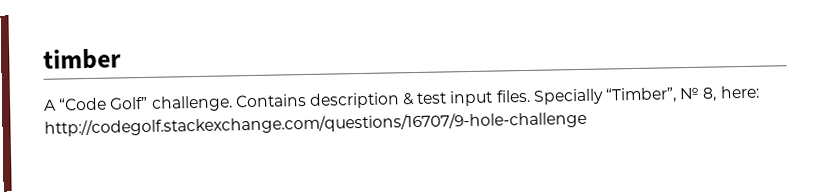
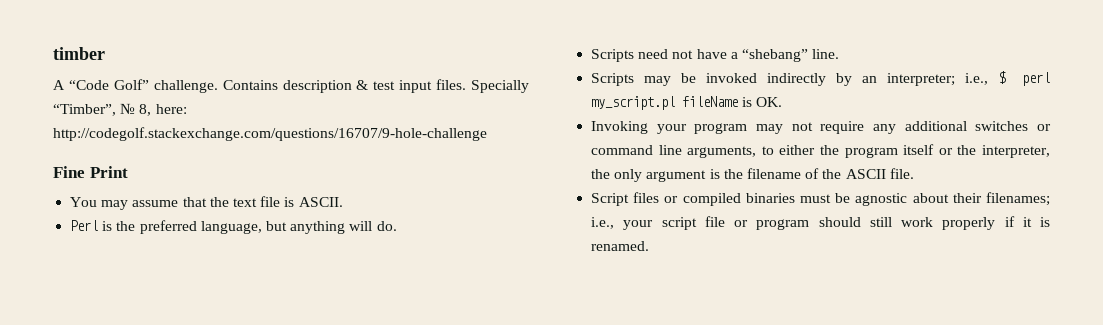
(587, 123) none -> [53,166,128,178] [70,196,343,210] [70,220,397,234] [591,49,840,62] [591,71,1050,86] [591,96,783,110] [591,121,1051,134] [591,144,1050,158] [591,168,914,182] [591,192,1050,206] [591,216,1050,230] [591,241,650,251] // Fine Print // You may assume that the text file is ASCII. // Perl is the preferred language, but anything will do. // Scripts need not have a “shebang” line. // Scripts may be invoked indirectly by an interpreter; i.e., $ perl my_script.pl fileName is OK. // Invoking your program may not require any additional switches or command line arguments, to either the program itself or the interpreter, the only argument is the filename of the ASCII file. // Script files or compiled binaries must be agnostic about their filenames; i.e., your script file or program should still work properly if it is renamed.

